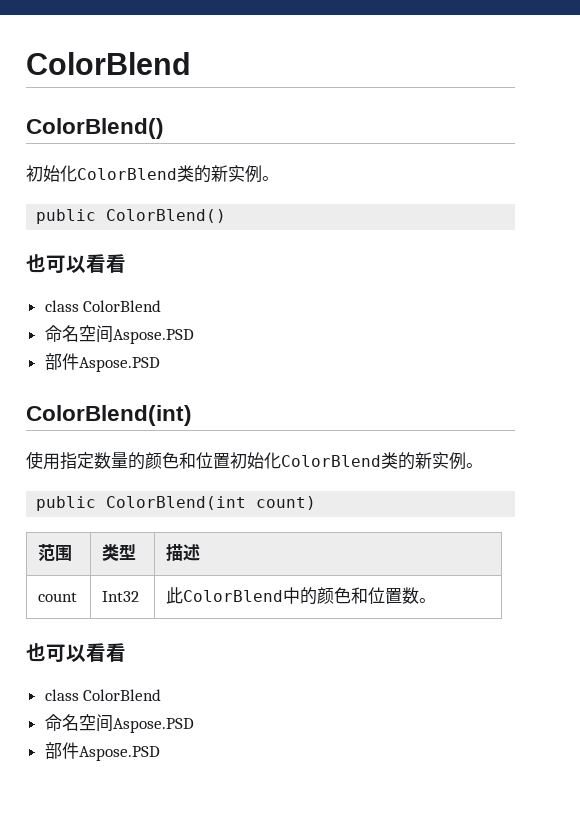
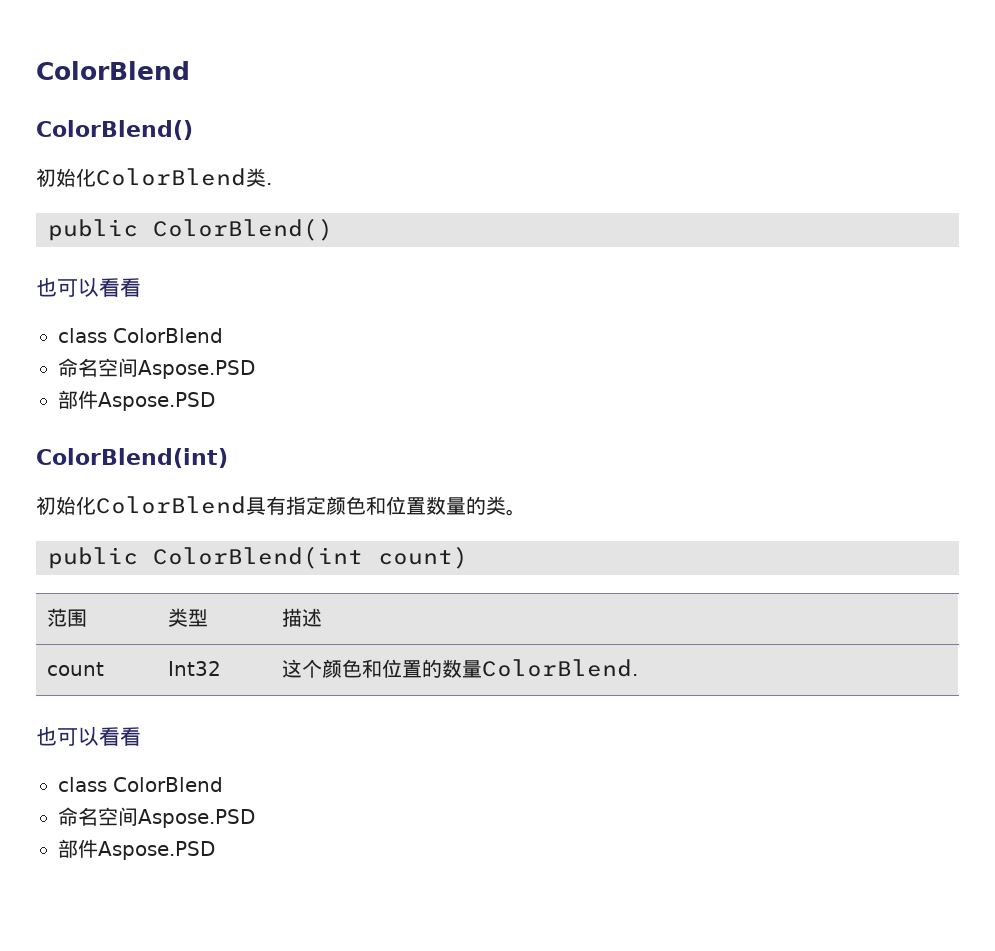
[194,165,279,183] 的新实例。 -> [266,183,272,185] .
[26,451,466,470] 使用指定数量的颜色和位置初始化ColorBlend类的新实例 -> [36,496,506,515] 初始化ColorBlend具有指定颜色和位置数量的类
[165,587,436,605] 此ColorBlend中的颜色和位置数。 -> [281,659,638,678] 这个颜色和位置的数量ColorBlend.

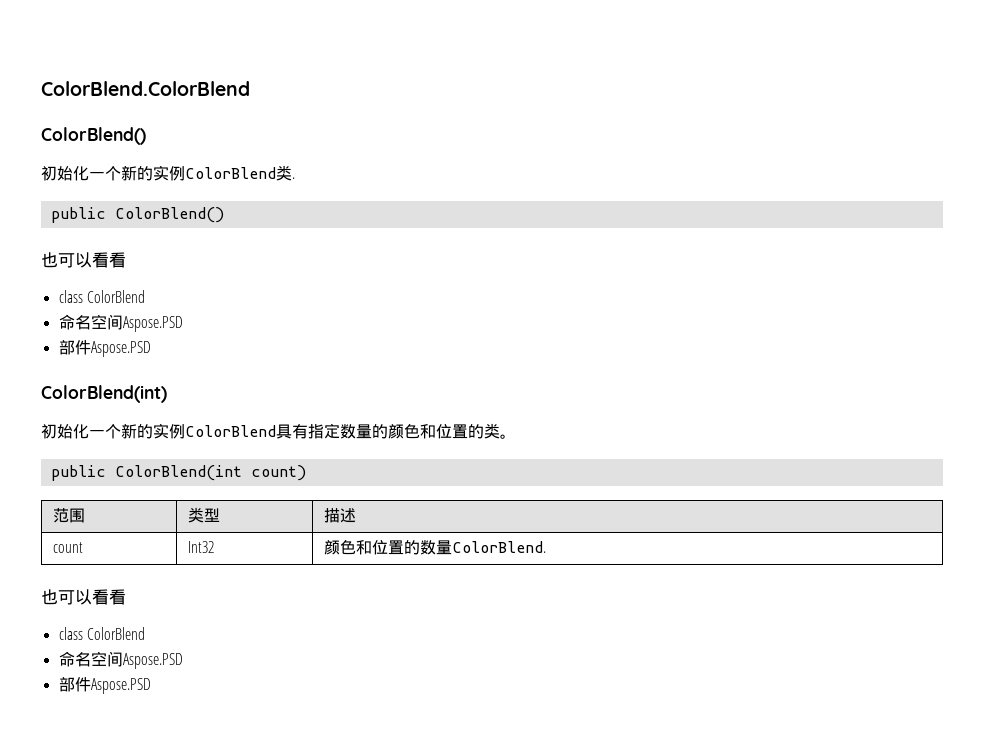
[36,61,190,80] ColorBlend -> [41,81,250,96] ColorBlend.ColorBlend
(96, 177) none -> [89,165,185,181] 一个新的实例
(96, 505) none -> [89,423,185,439] 一个新的实例
[326,496,466,515] 颜色和位置数量 -> [340,424,468,439] 数量的颜色和位置
[281,659,322,678] 这个 -> (215, 547) none

